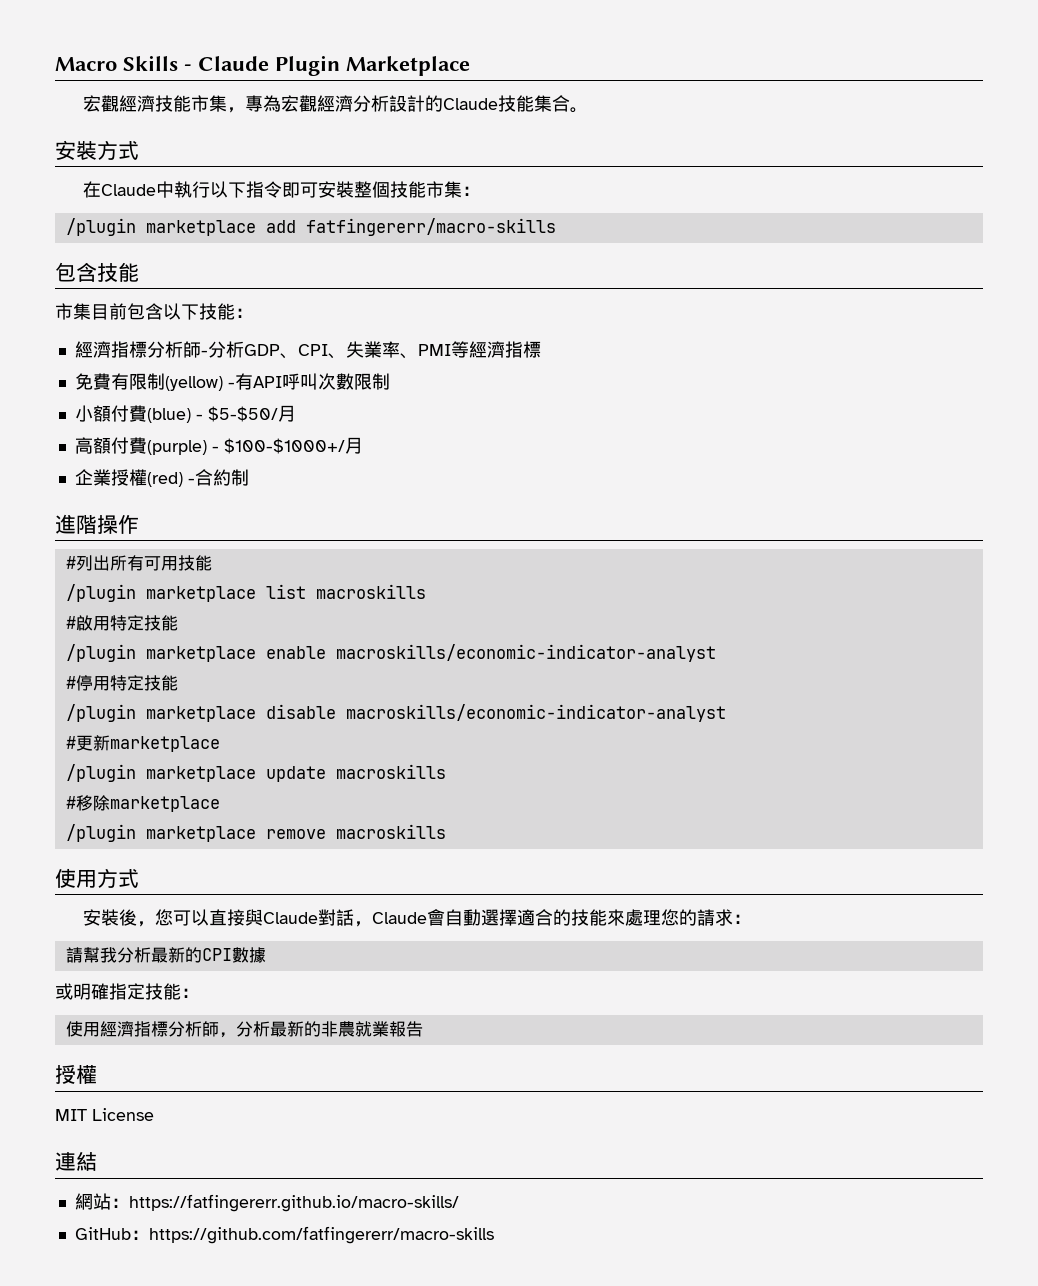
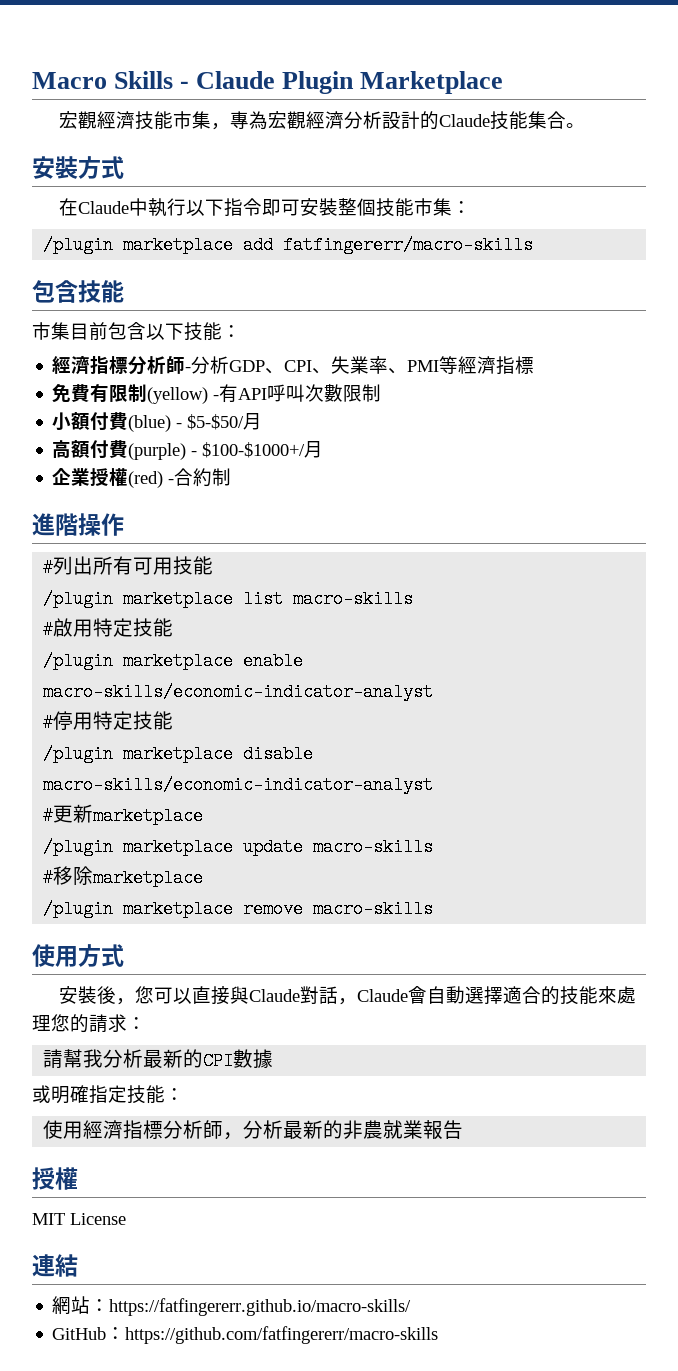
[315,584,426,599] macroskills -> [293,590,414,608] macro-skills
[335,644,716,662] macroskills/economic-indicator-analyst -> [43,683,434,701] macro-skills/economic-indicator-analyst
[345,704,726,722] macroskills/economic-indicator-analyst -> [43,776,434,794] macro-skills/economic-indicator-analyst
[335,764,446,779] macroskills -> [313,838,434,856] macro-skills
[335,824,446,839] macroskills -> [313,900,434,918] macro-skills

